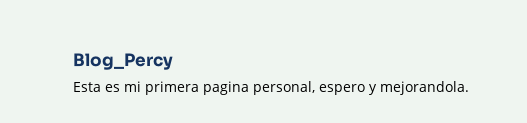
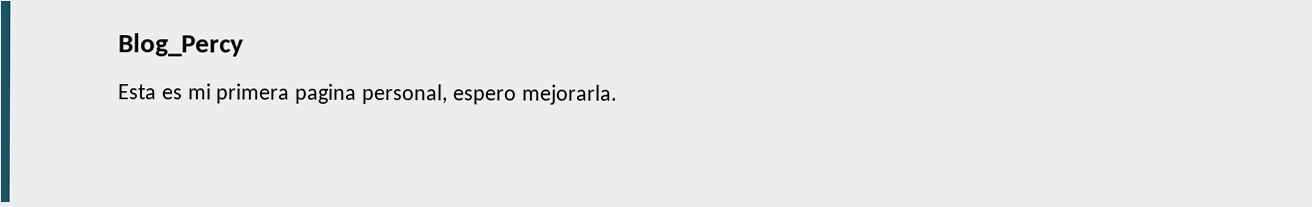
[369,81,469,95] y mejorandola. -> [520,84,618,105] mejorarla.

